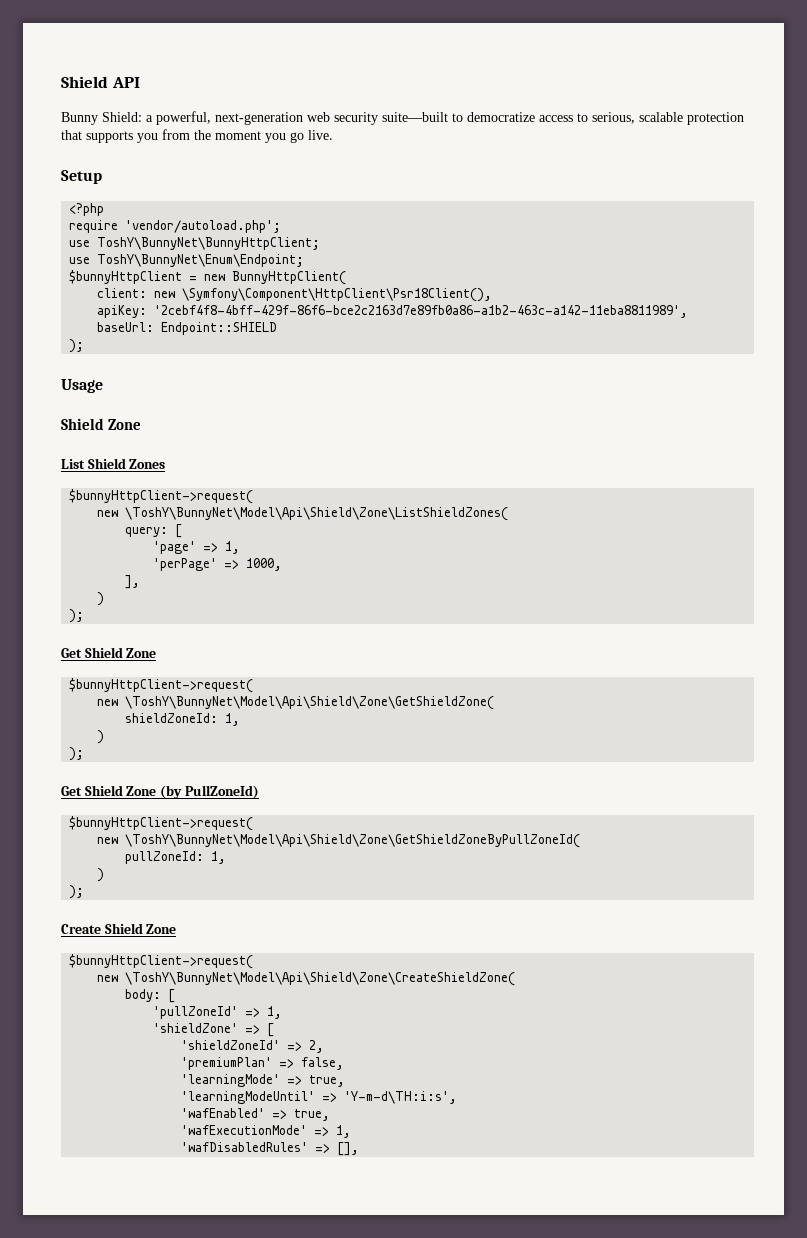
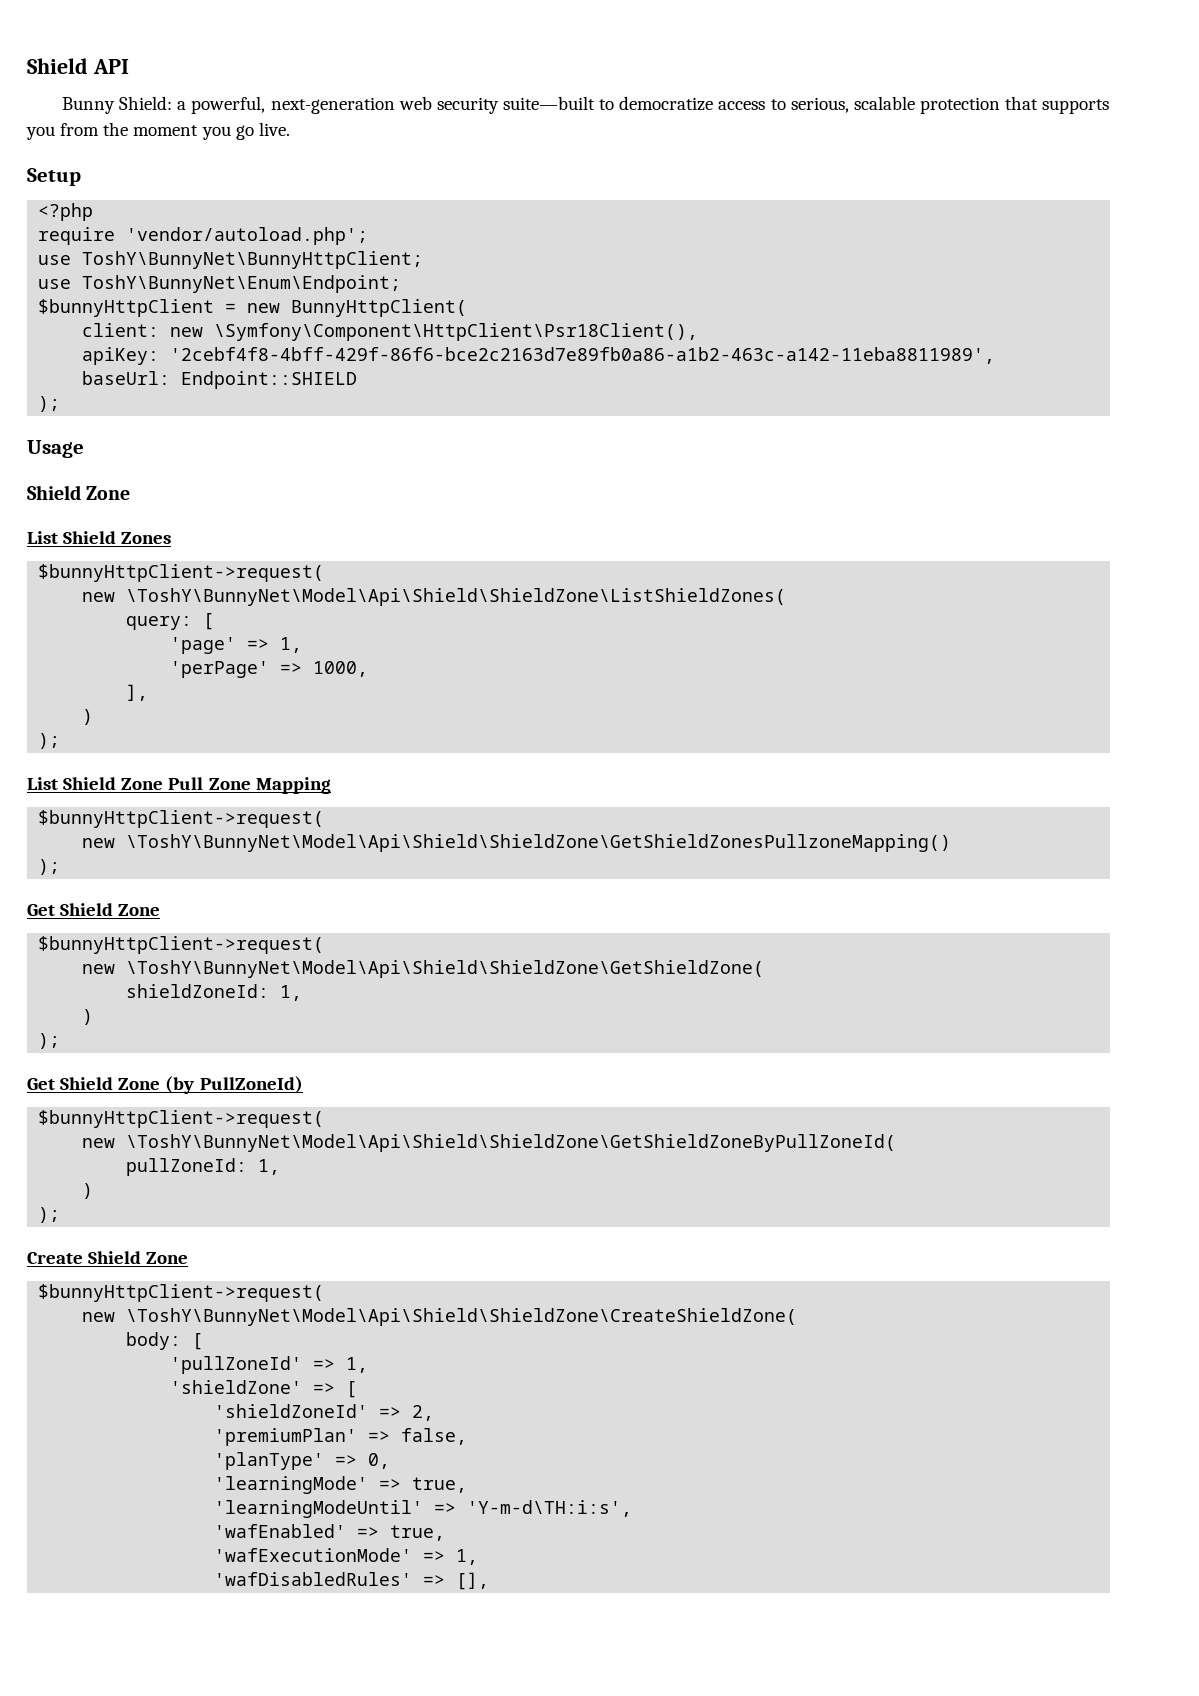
[125,507,509,521] \ToshY\BunnyNet\Model\Api\Shield\Zone\ListShieldZones( -> [126,588,787,606] \ToshY\BunnyNet\Model\Api\Shield\ShieldZone\ListShieldZones(
(85, 616) none -> [27,777,331,794] [38,810,325,828] [82,834,952,852] [38,859,61,875] // List Shield Zone Pull Zone Mapping // $bunnyHttpClient->request( // new \ToshY\BunnyNet\Model\Api\Shield\ShieldZone\GetShieldZonesPullzoneMapping() // );
[125,696,495,710] \ToshY\BunnyNet\Model\Api\Shield\Zone\GetShieldZone( -> [126,960,765,978] \ToshY\BunnyNet\Model\Api\Shield\ShieldZone\GetShieldZone(
[125,834,581,848] \ToshY\BunnyNet\Model\Api\Shield\Zone\GetShieldZoneByPullZoneId( -> [126,1134,897,1152] \ToshY\BunnyNet\Model\Api\Shield\ShieldZone\GetShieldZoneByPullZoneId(
[125,972,516,986] \ToshY\BunnyNet\Model\Api\Shield\Zone\CreateShieldZone( -> [126,1308,798,1326] \ToshY\BunnyNet\Model\Api\Shield\ShieldZone\CreateShieldZone(
(345, 1063) none -> [214,1452,391,1470] // 'planType' => 0,

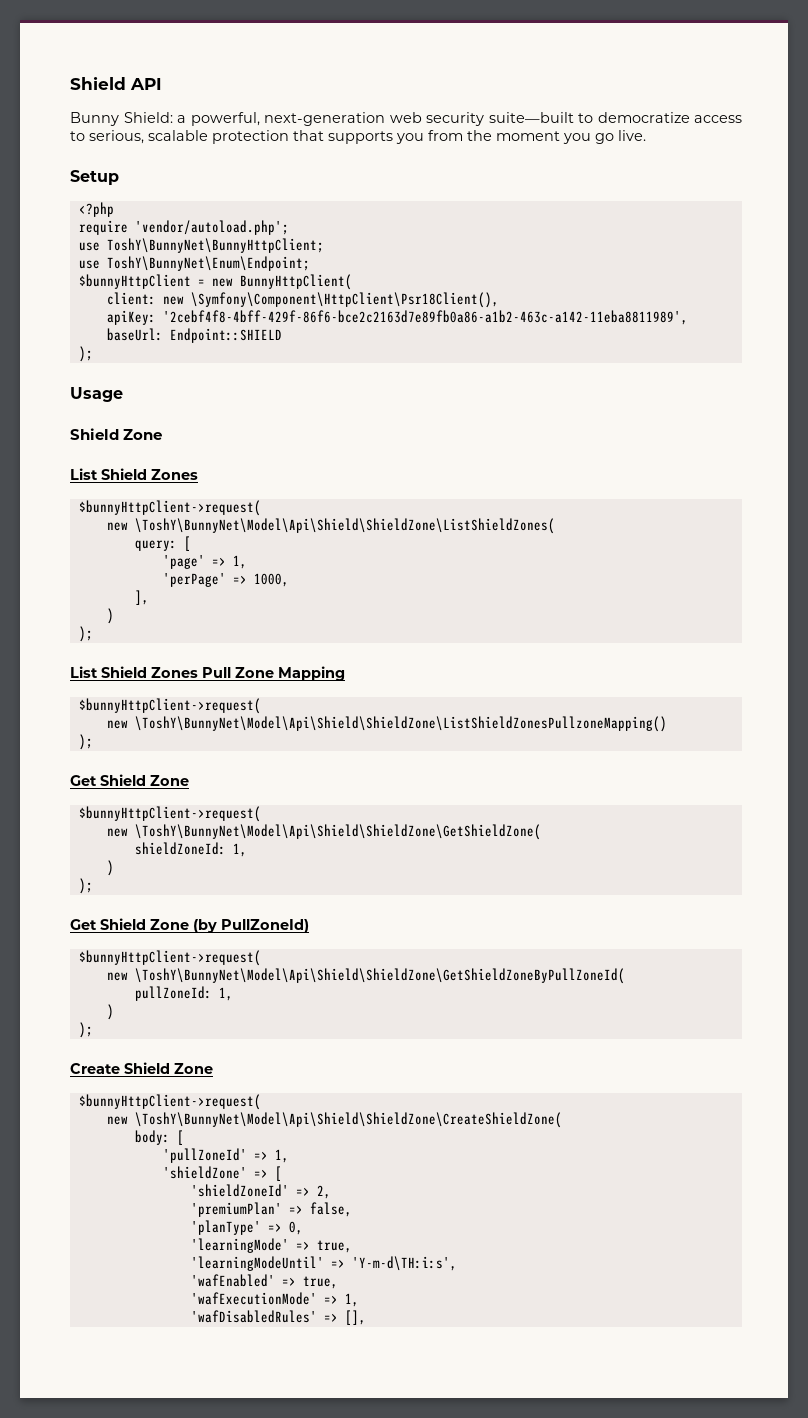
[121,778,164,790] Zone -> [151,667,198,678] Zones
[126,834,952,852] \ToshY\BunnyNet\Model\Api\Shield\ShieldZone\GetShieldZonesPullzoneMapping() -> [134,716,667,732] \ToshY\BunnyNet\Model\Api\Shield\ShieldZone\ListShieldZonesPullzoneMapping()

